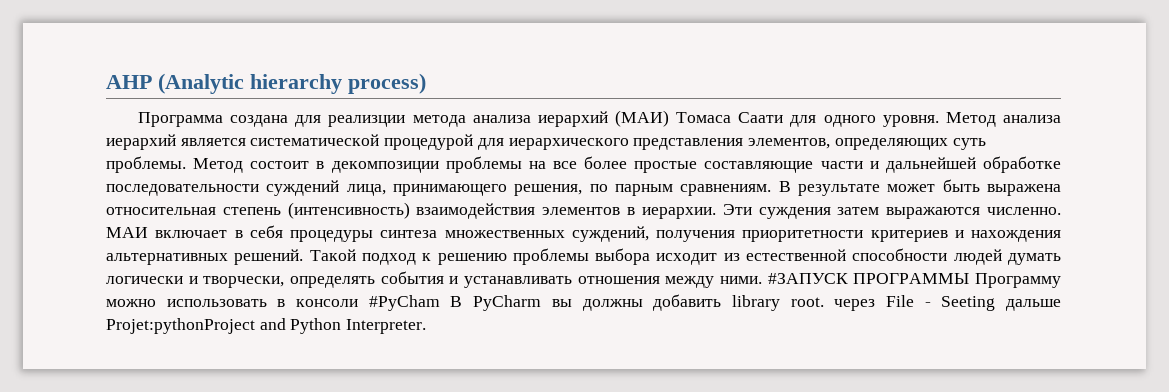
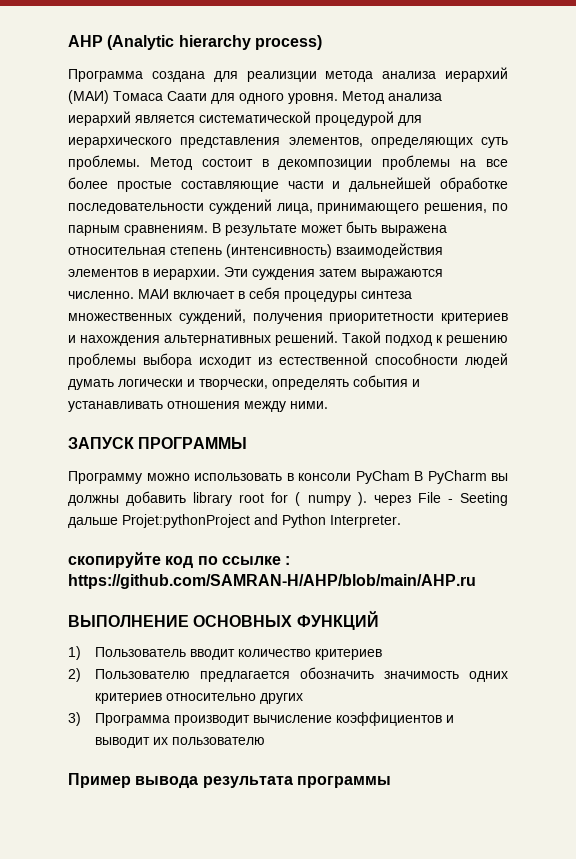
[767,273,848,284] #ЗАПУСК -> [68,437,134,449] // ЗАПУСК
(970, 278) none -> (248, 443) //
[368,295,440,311] #PyCham -> [355,470,410,484] PyCham
[790,297,824,307] root. -> [239,492,367,506] root for ( numpy ).
(427, 326) none -> [68,552,291,568] [68,574,476,589] [68,611,379,630] [68,646,382,660] [68,667,508,682] [94,693,303,704] [68,712,454,726] [94,737,265,748] [68,773,391,788] // скопируйте код по ссылке : https://github.com/SAMRAN-H/AHP/blob/main/AHP.ru // ВЫПОЛНЕНИЕ ОСНОВНЫХ ФУНКЦИЙ // 1) Пользователь вводит количество критериев // 2) Пользователю предлагается обозначить значимость одних критериев относительно других // 3) Программа производит вычисление коэффициентов и выводит их пользователю // Пример вывода результата программы

